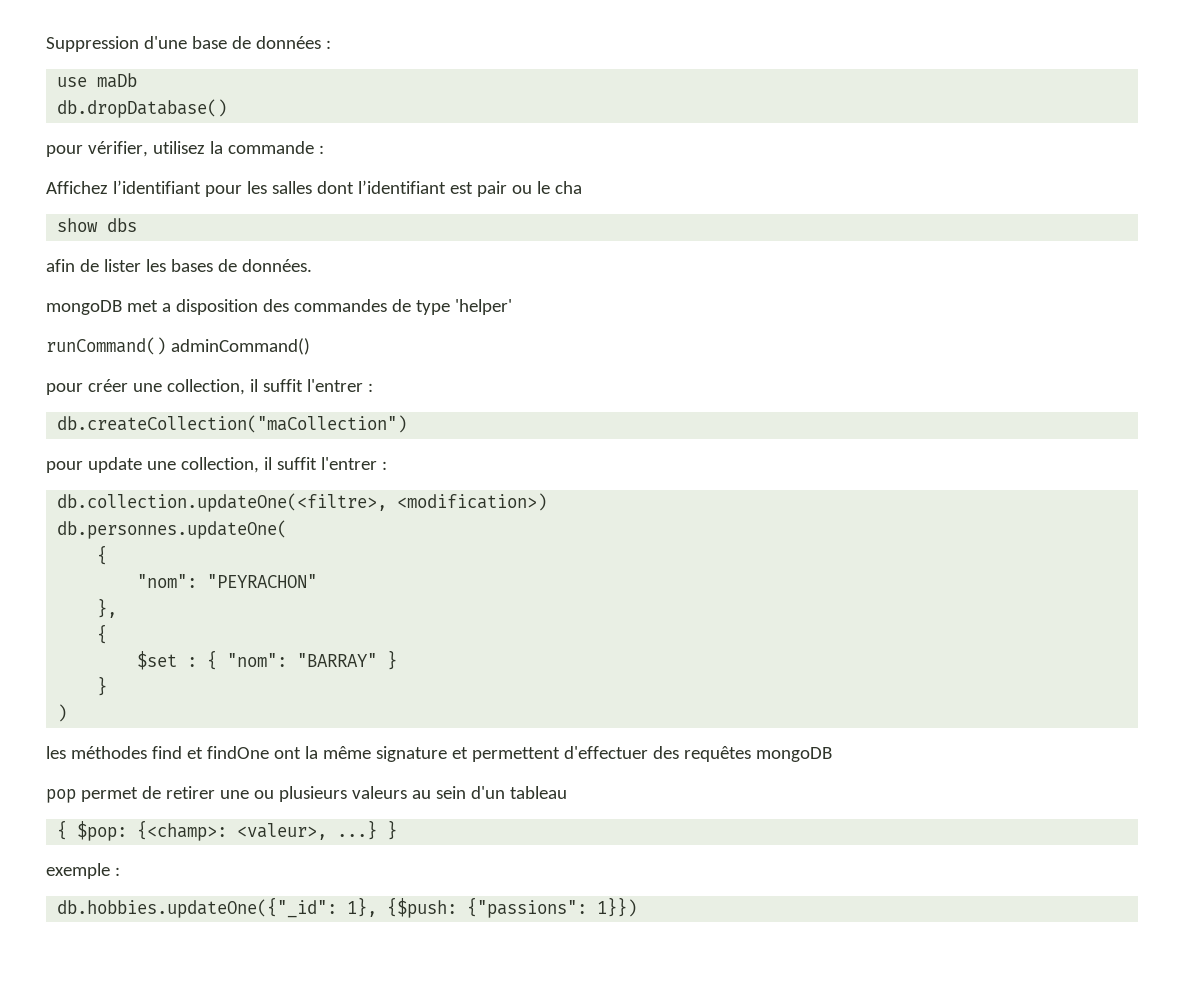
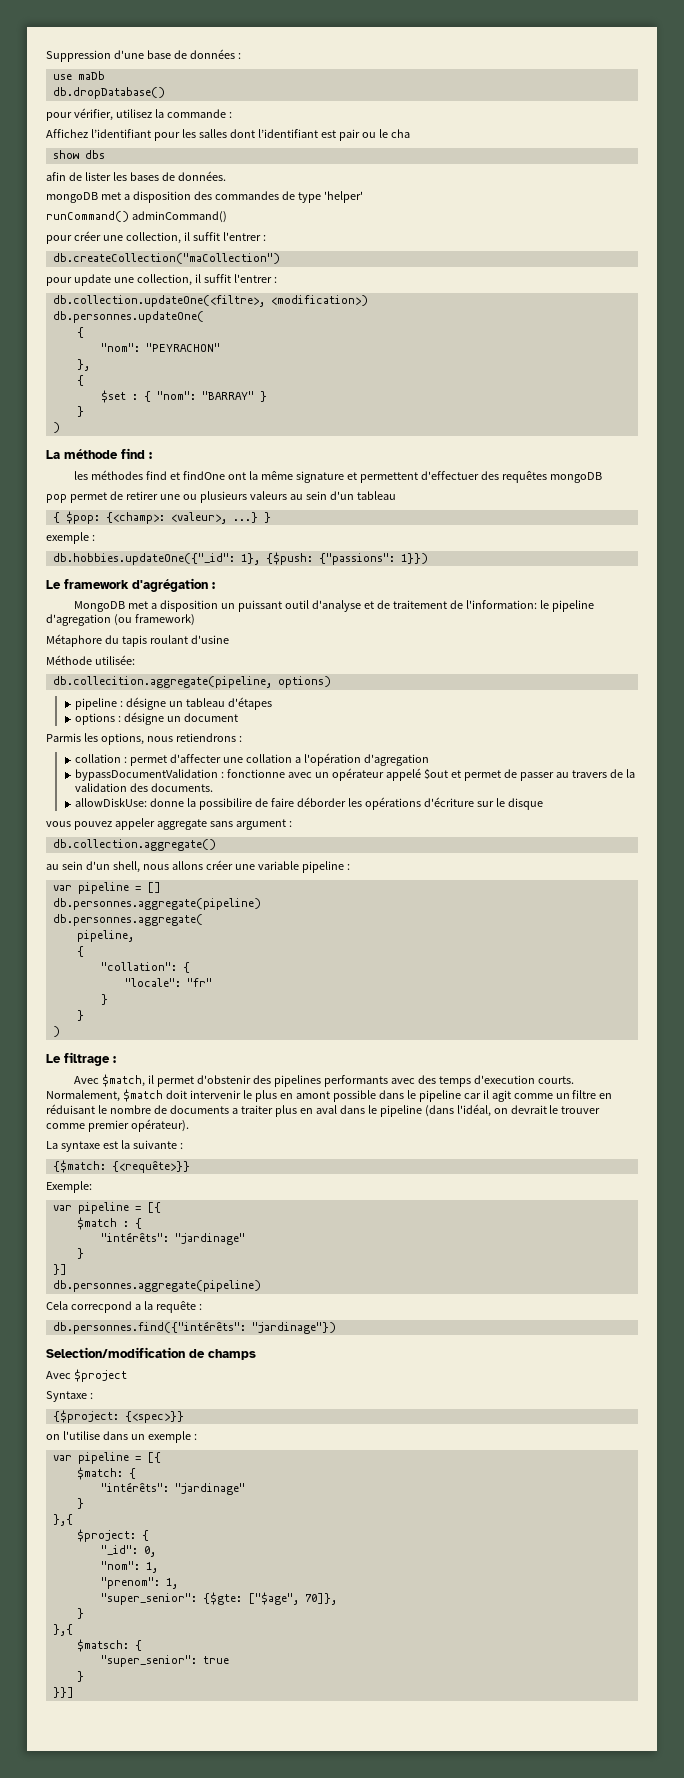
(68, 713) none -> [46,448,152,459] // La méthode find :
(638, 907) none -> [46,578,215,592] [74,600,594,612] [46,614,195,626] [46,634,229,647] [46,655,135,665] [52,676,331,688] [75,697,273,710] [75,712,239,725] [46,733,242,745] [75,753,429,766] [75,768,635,781] [75,783,214,792] [75,797,543,810] [46,818,292,830] [52,839,216,851] [46,860,350,873] [52,882,161,894] [52,898,261,910] [52,914,203,926] [76,930,134,942] [76,946,84,957] [100,962,190,973] [124,978,212,987] [100,994,108,1005] [76,1010,84,1021] [52,1026,60,1037] [46,1052,116,1066] [74,1074,574,1087] [46,1089,613,1102] [46,1104,601,1117] [46,1119,189,1132] [46,1140,183,1152] [52,1160,190,1173] [46,1181,92,1193] [52,1202,161,1214] [76,1217,142,1230] [100,1232,245,1245] [76,1248,84,1259] [52,1264,67,1275] [52,1280,261,1292] [46,1301,202,1313] [52,1321,336,1334] [46,1347,256,1360] [46,1369,127,1382] [46,1391,93,1402] [52,1410,184,1423] [46,1431,197,1443] [52,1452,161,1464] [76,1467,136,1480] [100,1482,245,1495] [76,1498,84,1509] [52,1514,73,1526] [76,1529,149,1542] [100,1545,156,1557] [100,1561,158,1573] [100,1577,178,1589] [100,1592,337,1605] [76,1608,84,1619] [52,1624,73,1636] [76,1639,142,1652] [100,1655,229,1667] [76,1671,84,1682] [52,1687,74,1698] // Le framework d'agrégation : // MongoDB met a disposition un puissant outil d'analyse et de traitement de l'information: le pipeline d'agregation (ou framework) // Métaphore du tapis roulant d'usine // Méthode utilisée: // db.collecition.aggregate(pipeline, options) // pipeline : désigne un tableau d'étapes // options : désigne un document // Parmis les options, nous retiendrons : // collation : permet d'affecter une collation a l'opération d'agregation // bypassDocumentValidation : fonctionne avec un opérateur appelé $out et permet de passer au travers de la validation des documents. // allowDiskUse: donne la possibilire de faire déborder les opérations d'écriture sur le disque // vous pouvez appeler aggregate sans argument : // db.collection.aggregate() // au sein d'un shell, nous allons créer une variable pipeline : // var pipeline = [] // db.personnes.aggregate(pipeline) // db.personnes.aggregate( // pipeline, // { // "collation": { // "locale": "fr" // } // } // ) // Le filtrage : // Avec $match, il permet d'obstenir des pipelines performants avec des temps d'execution courts. Normalement, $match doit intervenir le plus en amont possible dans le pipeline car il agit comme un filtre en réduisant le nombre de documents a traiter plus en aval dans le pipeline (dans l'idéal, on devrait le trouver comme premier opérateur). // La syntaxe est la suivante : // {$match: {<requête>}} // Exemple: // var pipeline = [{ // $match : { // "intérêts": "jardinage" // } // }] // db.personnes.aggregate(pipeline) // Cela correcpond a la requête : // db.personnes.find({"intérêts": "jardinage"}) // Selection/modification de champs // Avec $project // Syntaxe : // {$project: {<spec>}} // on l'utilise dans un exemple : // var pipeline = [{ // $match: { // "intérêts": "jardinage" // } // },{ // $project: { // "_id": 0, // "nom": 1, // "prenom": 1, // "super_senior": {$gte: ["$age", 70]}, // } // },{ // $matsch: { // "super_senior": true // } // }}]

